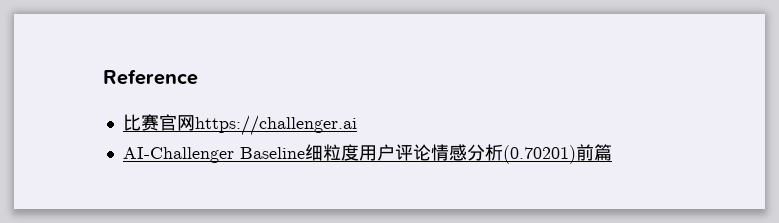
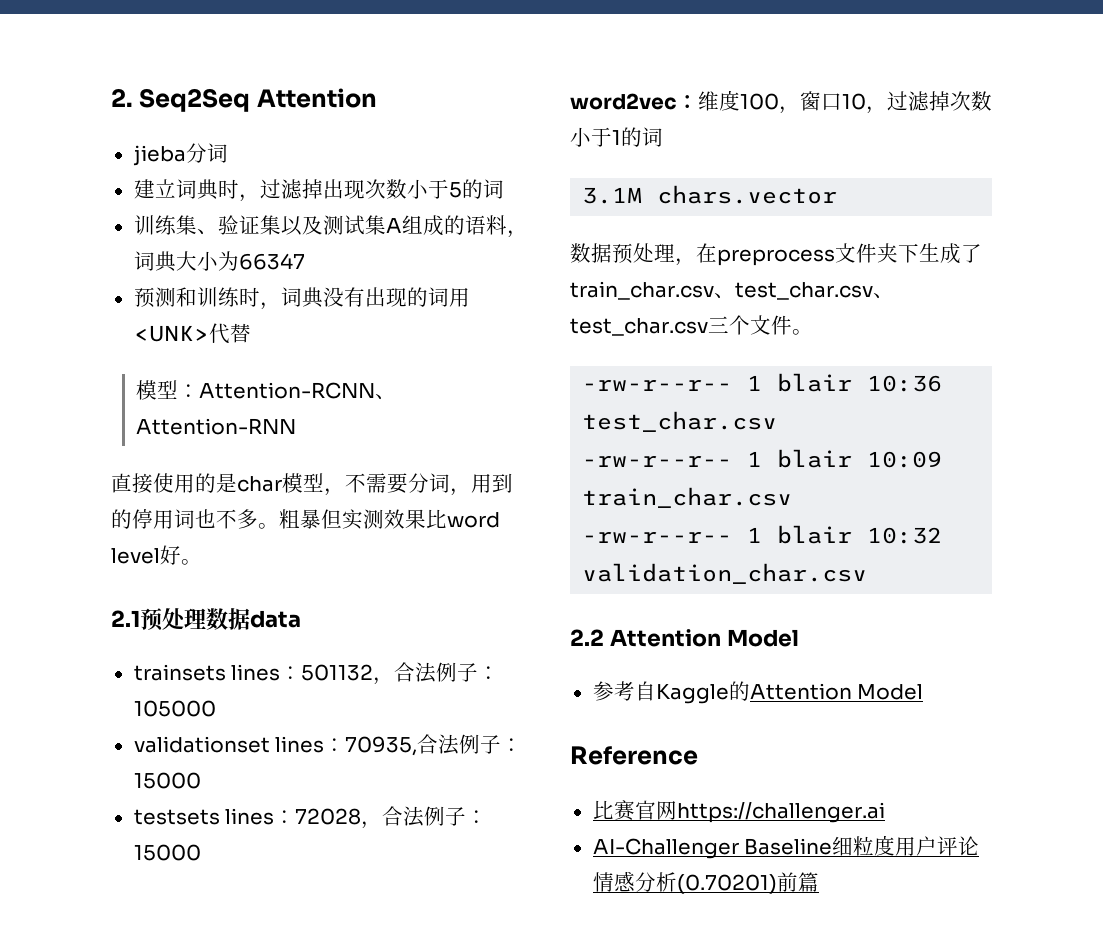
(103, 77) none -> [111,88,377,112] [132,143,228,166] [133,179,504,202] [133,215,528,238] [133,251,305,272] [133,287,470,310] [133,323,251,344] [135,380,396,400] [135,418,296,435] [111,473,513,496] [111,509,500,530] [111,545,202,565] [111,608,301,631] [133,662,500,685] [133,700,216,717] [133,734,523,756] [133,772,201,789] [133,806,488,829] [133,844,201,861] [570,90,992,114] [570,127,663,147] [582,185,838,204] [570,243,982,266] [570,281,894,300] [570,315,813,336] [582,373,943,392] [582,411,778,432] [582,449,943,468] [582,487,793,508] [582,525,943,544] [582,563,868,584] [570,629,799,647] [592,681,924,704] 2. Seq2Seq Attention // jieba分词 // 建立词典时，过滤掉出现次数小于5的词 // 训练集、验证集以及测试集A组成的语料，词典大小为66347 // 预测和训练时，词典没有出现的词用<UNK>代替 // 模型：Attention-RCNN、Attention-RNN // 直接使用的是char模型，不需要分词，用到的停用词也不多。粗暴但实测效果比word level好。 // 2.1预处理数据data // trainsets lines：501132，合法例子：105000 // validationset lines：70935,合法例子：15000 // testsets lines：72028，合法例子：15000 // word2vec：维度100，窗口10，过滤掉次数小于1的词 // 3.1M chars.vector // 数据预处理，在preprocess文件夹下生成了train_char.csv、test_char.csv、test_char.csv三个文件。 // -rw-r--r-- 1 blair 10:36 test_char.csv // -rw-r--r-- 1 blair 10:09 train_char.csv // -rw-r--r-- 1 blair 10:32 validation_char.csv // 2.2 Attention Model // 参考自Kaggle的Attention Model //

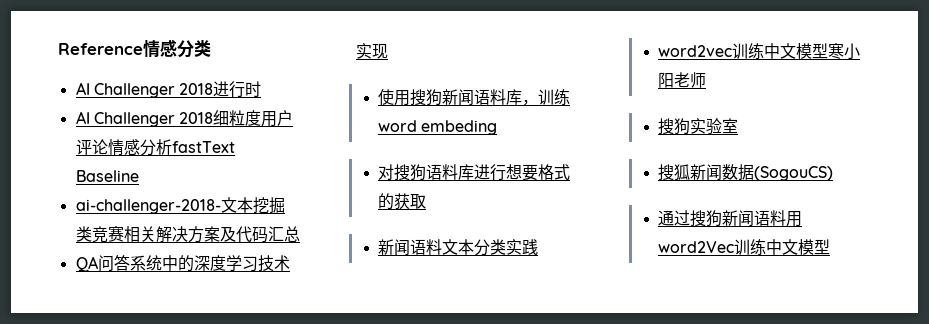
[111,88,377,112] [132,143,228,166] [133,179,504,202] [133,215,528,238] [133,251,305,272] [133,287,470,310] [133,323,251,344] [135,380,396,400] [135,418,296,435] [111,473,513,496] [111,509,500,530] [111,545,202,565] [111,608,301,631] [133,662,500,685] [133,700,216,717] [133,734,523,756] [133,772,201,789] [133,806,488,829] [133,844,201,861] [570,90,992,114] [570,127,663,147] [582,185,838,204] [570,243,982,266] [570,281,894,300] [570,315,813,336] [582,373,943,392] [582,411,778,432] [582,449,943,468] [582,487,793,508] [582,525,943,544] [582,563,868,584] [570,629,799,647] [592,681,924,704] [570,746,698,765] [592,800,885,823] [592,838,833,859] 2. Seq2Seq Attention // jieba分词 // 建立词典时，过滤掉出现次数小于5的词 // 训练集、验证集以及测试集A组成的语料，词典大小为66347 // 预测和训练时，词典没有出现的词用<UNK>代替 // 模型：Attention-RCNN、Attention-RNN // 直接使用的是char模型，不需要分词，用到的停用词也不多。粗暴但实测效果比word level好。 // 2.1预处理数据data // trainsets lines：501132，合法例子：105000 // validationset lines：70935,合法例子：15000 // testsets lines：72028，合法例子：15000 // word2vec：维度100，窗口10，过滤掉次数小于1的词 // 3.1M chars.vector // 数据预处理，在preprocess文件夹下生成了train_char.csv、test_char.csv、test_char.csv三个文件。 // -rw-r--r-- 1 blair 10:36 test_char.csv // -rw-r--r-- 1 blair 10:09 train_char.csv // -rw-r--r-- 1 blair 10:32 validation_char.csv // 2.2 Attention Model // 参考自Kaggle的Attention Model // Reference // 比赛官网https://challenger.ai // AI-Challenger Baseline -> [58,39,211,58] [75,81,262,98] [75,111,214,127] Reference情感分类 // AI Challenger 2018进行时 // AI Challenger 2018
[676,872,819,894] (0.70201)前篇 -> [171,141,235,153] [75,170,139,182] [75,197,285,214] [75,225,300,243] [75,255,290,272] [355,43,388,59] [377,89,570,106] [377,120,498,135] [377,164,570,181] [377,193,426,210] [377,239,538,256] [657,43,860,60] [657,72,706,88] [657,118,738,135] [657,164,833,181] [657,210,802,227] [657,239,830,255] fastText Baseline // ai-challenger-2018-文本挖掘类竞赛相关解决方案及代码汇总 // QA问答系统中的深度学习技术实现 // 使用搜狗新闻语料库，训练word embeding // 对搜狗语料库进行想要格式的获取 // 新闻语料文本分类实践 // word2vec训练中文模型寒小阳老师 // 搜狗实验室 // 搜狐新闻数据(SogouCS) // 通过搜狗新闻语料用word2Vec训练中文模型

